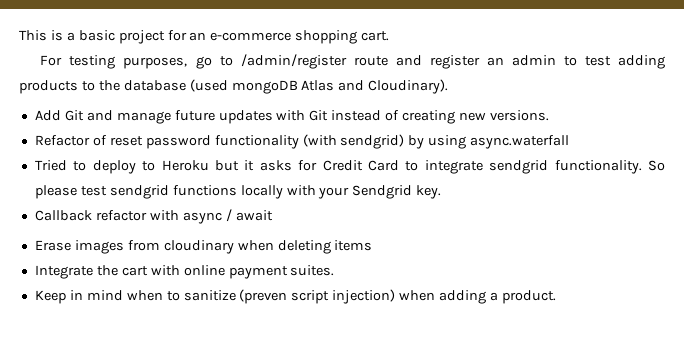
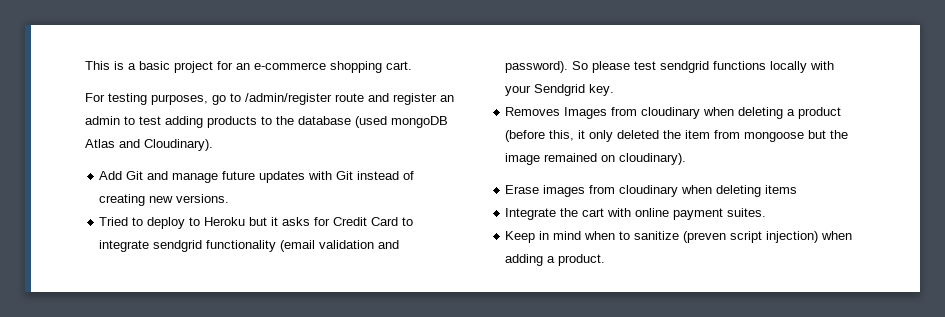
[34,134,570,149] // Refactor of reset password functionality (with sendgrid) by using async.waterfall -> (230, 198) none
[554,160,642,174] functionality. -> [206,240,400,252] [505,61,569,73] functionality (email validation and password).
[34,209,273,224] Callback refactor with async / await -> [505,107,842,119] [505,130,849,142] [505,153,687,165] Removes Images from cloudinary when deleting a product (before this, it only deleted the item from mongoose but the image remained on cloudinary).

